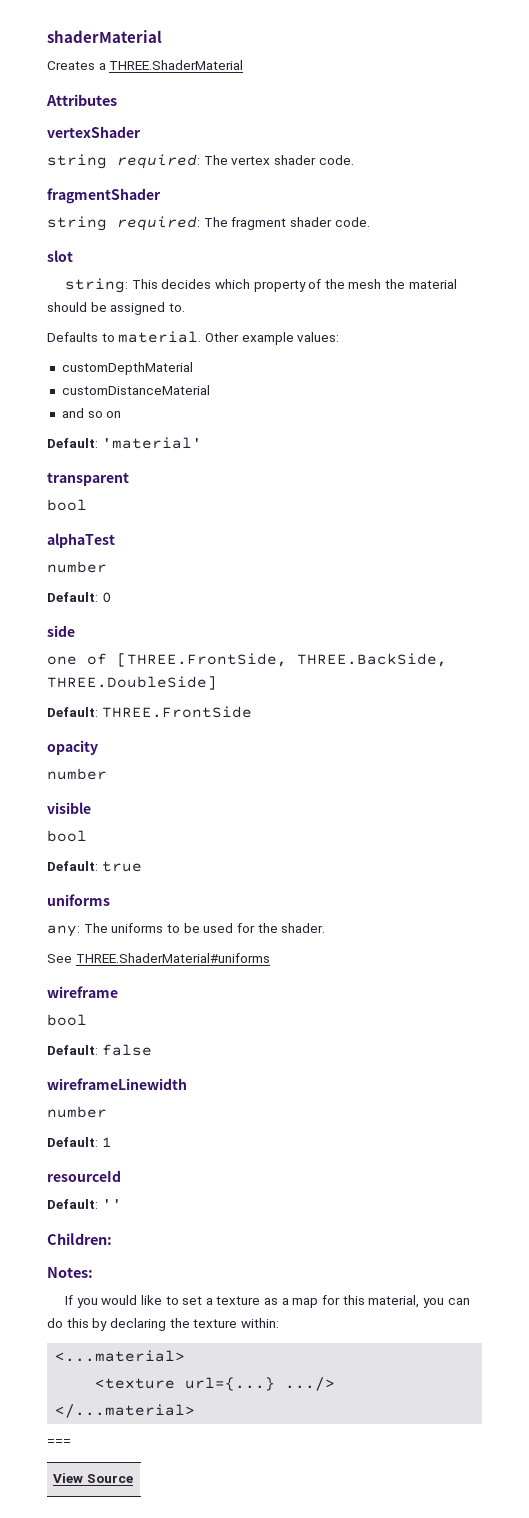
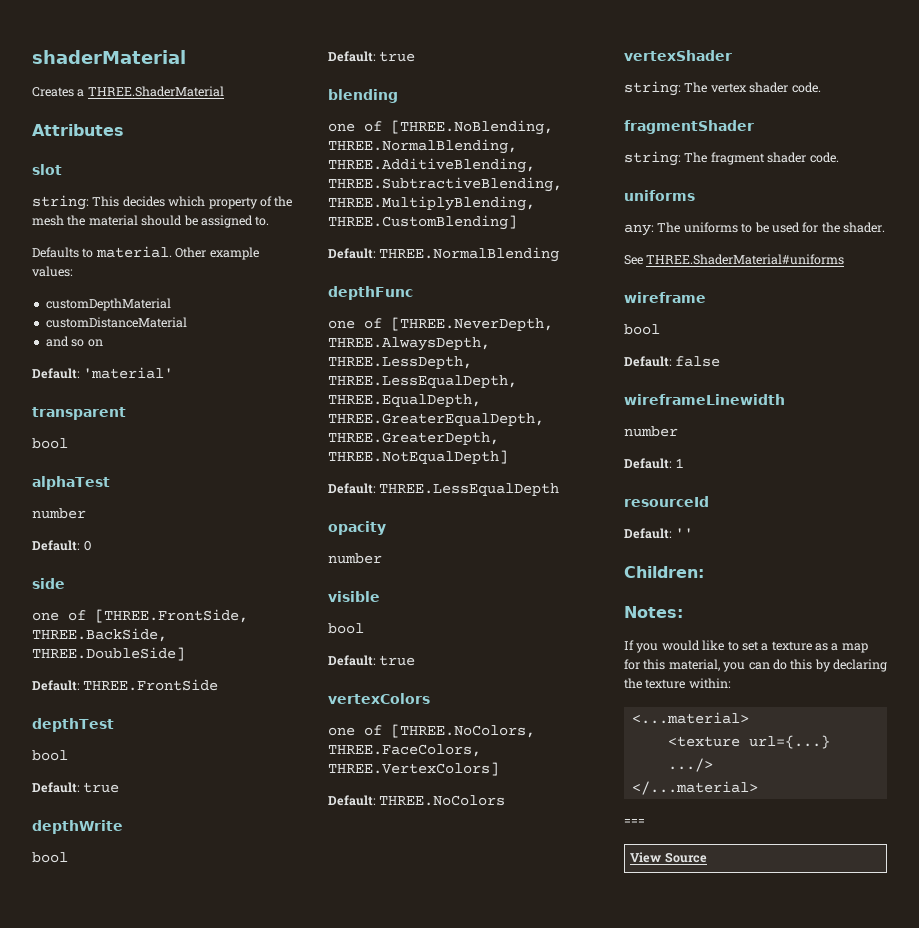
[47,126,141,138] [47,154,354,169] [47,188,161,204] [47,216,370,231] // vertexShader // string required: The vertex shader code. // fragmentShader // string required: The fragment shader code. -> (124, 130) none
(252, 712) none -> [32,718,114,732] [32,750,68,761] [32,782,120,793] [32,820,123,834] [32,852,68,863] [328,51,416,62] [328,89,398,103] [328,120,553,135] [328,139,517,154] [328,158,535,173] [328,177,562,192] [328,196,535,211] [328,215,517,230] [328,247,560,262] [328,286,413,300] [328,317,553,331] [328,337,490,351] [328,356,472,369] [328,375,517,388] [328,394,481,407] [328,413,544,426] [328,432,499,445] [328,450,508,464] [328,483,560,496] // depthTest // bool // Default: true // depthWrite // bool // Default: true // blending // one of [THREE.NoBlending, THREE.NormalBlending, THREE.AdditiveBlending, THREE.SubtractiveBlending, THREE.MultiplyBlending, THREE.CustomBlending] // Default: THREE.NormalBlending // depthFunc // one of [THREE.NeverDepth, THREE.AlwaysDepth, THREE.LessDepth, THREE.LessEqualDepth, THREE.EqualDepth, THREE.GreaterEqualDepth, THREE.GreaterDepth, THREE.NotEqualDepth] // Default: THREE.LessEqualDepth
(142, 866) none -> [328,693,430,704] [328,724,535,738] [328,744,481,757] [328,762,499,776] [328,795,506,806] [624,50,732,61] [624,81,821,96] [624,120,754,134] [624,151,839,166] // vertexColors // one of [THREE.NoColors, THREE.FaceColors, THREE.VertexColors] // Default: THREE.NoColors // vertexShader // string: The vertex shader code. // fragmentShader // string: The fragment shader code.

